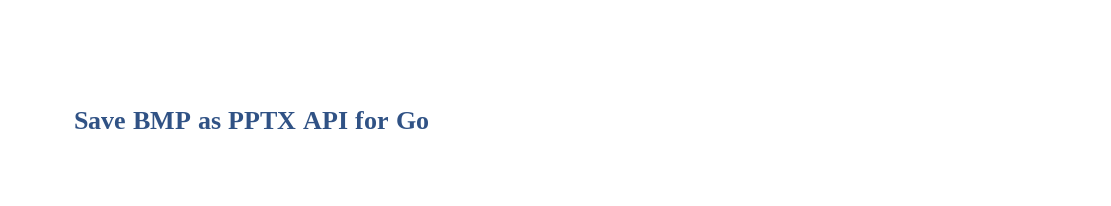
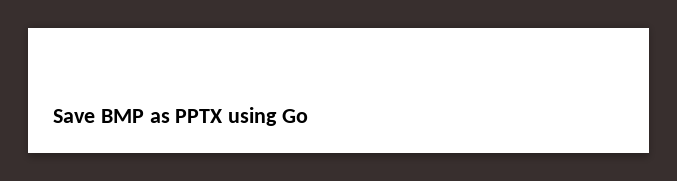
[303,111,390,129] API for -> [228,107,278,126] using

